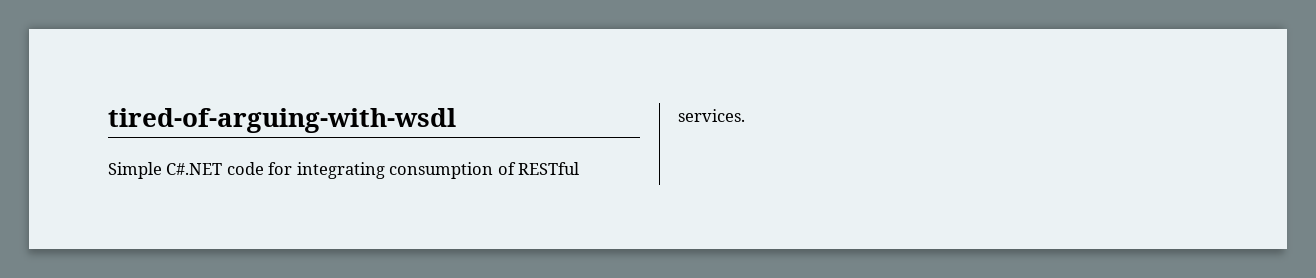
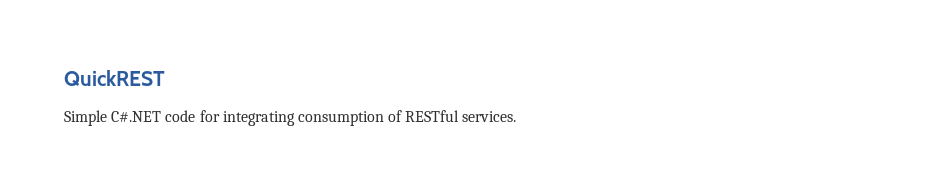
[108,108,456,133] tired-of-arguing-with-wsdl -> [64,70,165,86] QuickREST

